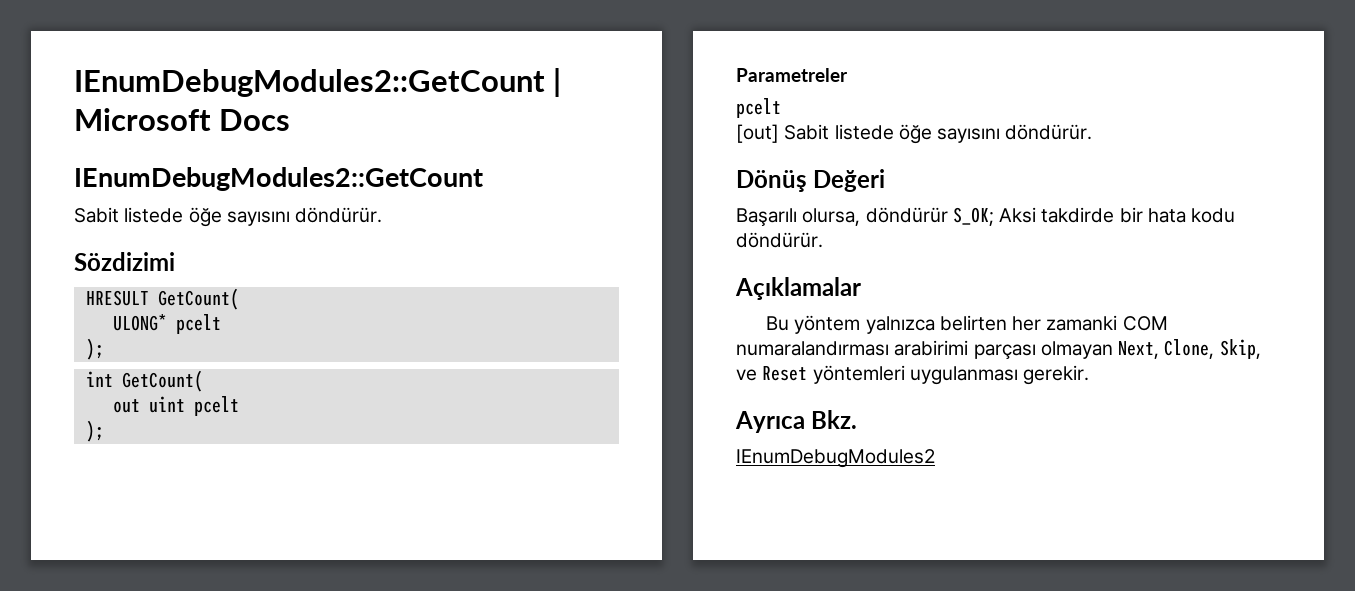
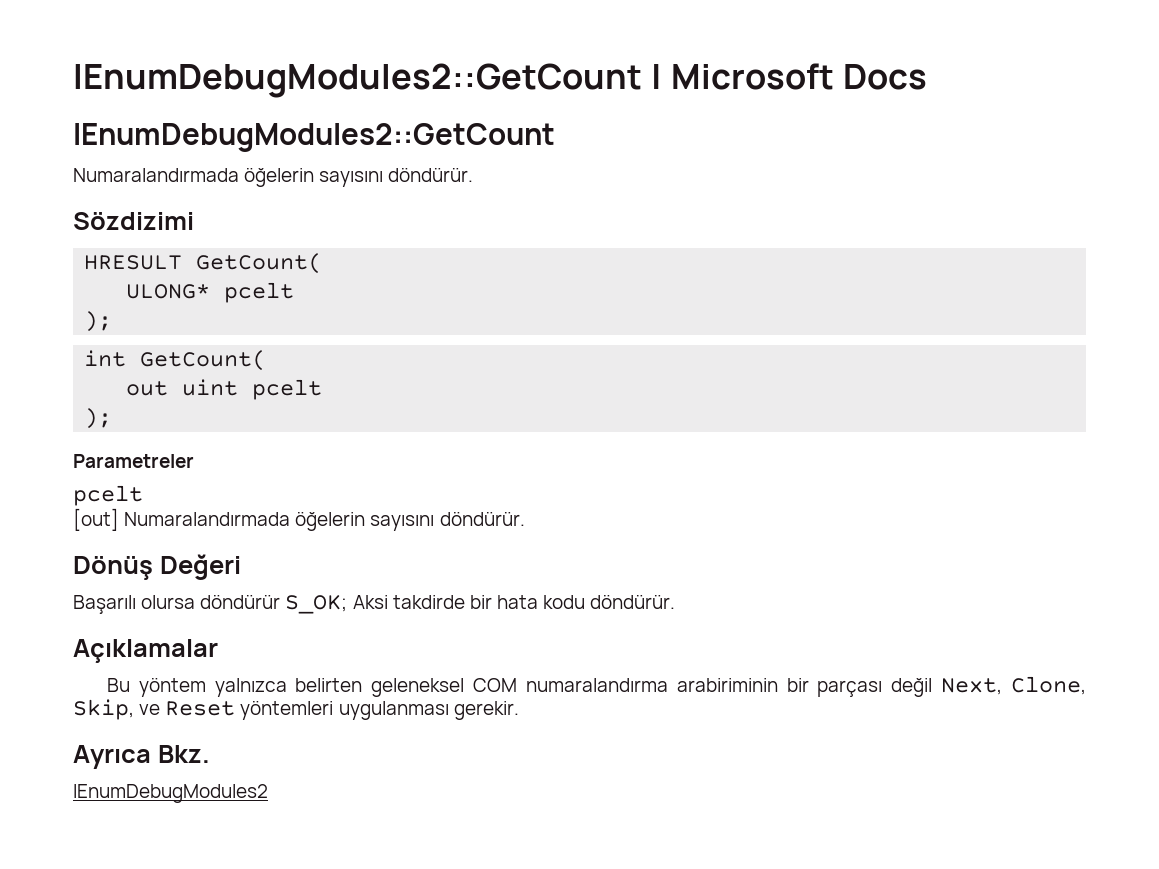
[74,207,222,227] Sabit listede öğe -> [73,168,315,187] Numaralandırmada öğelerin
[784,124,932,144] Sabit listede öğe -> [124,512,366,531] Numaralandırmada öğelerin
[802,208,861,226] olursa, -> [141,595,196,609] olursa
[1012,315,1168,331] [736,340,1113,360] her zamanki COM numaralandırması arabirimi parçası olmayan -> [371,678,933,697] geleneksel COM numaralandırma arabiriminin bir parçası değil

